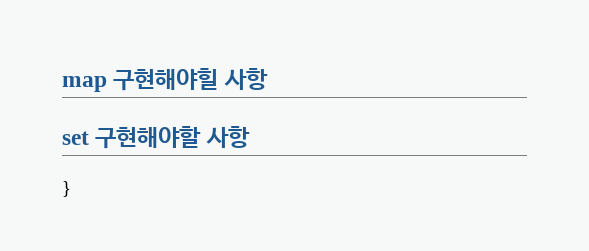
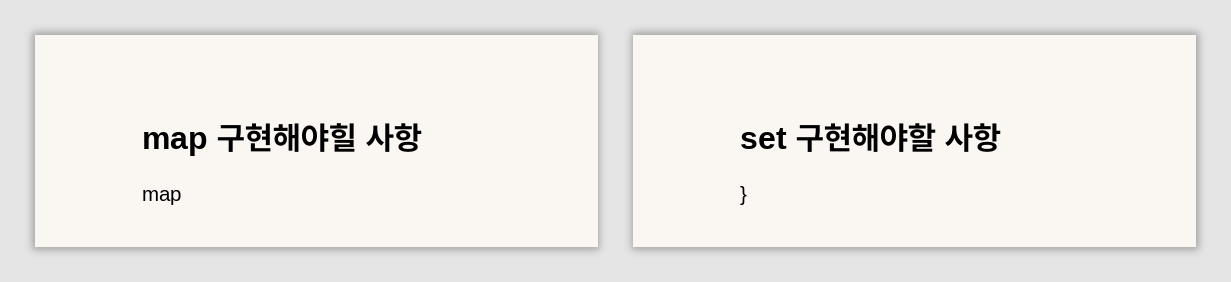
(268, 79) none -> [142,190,181,205] // map

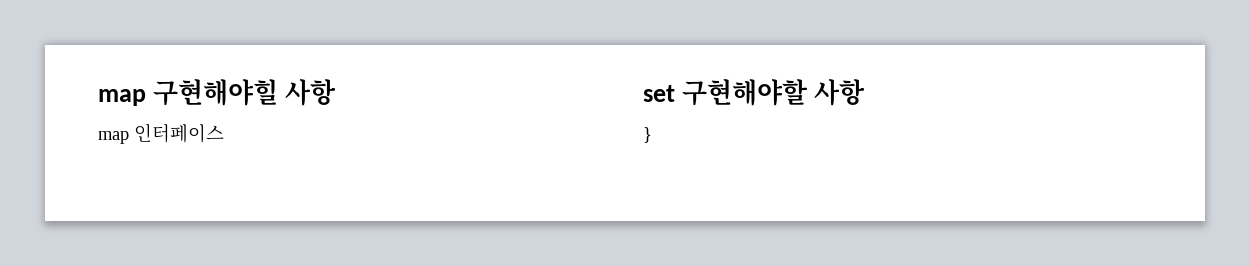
(181, 197) none -> [134,123,224,143] 인터페이스

